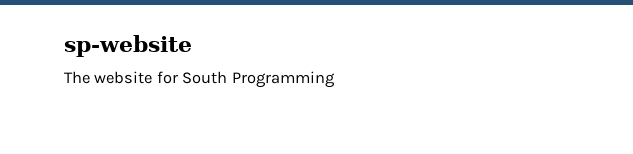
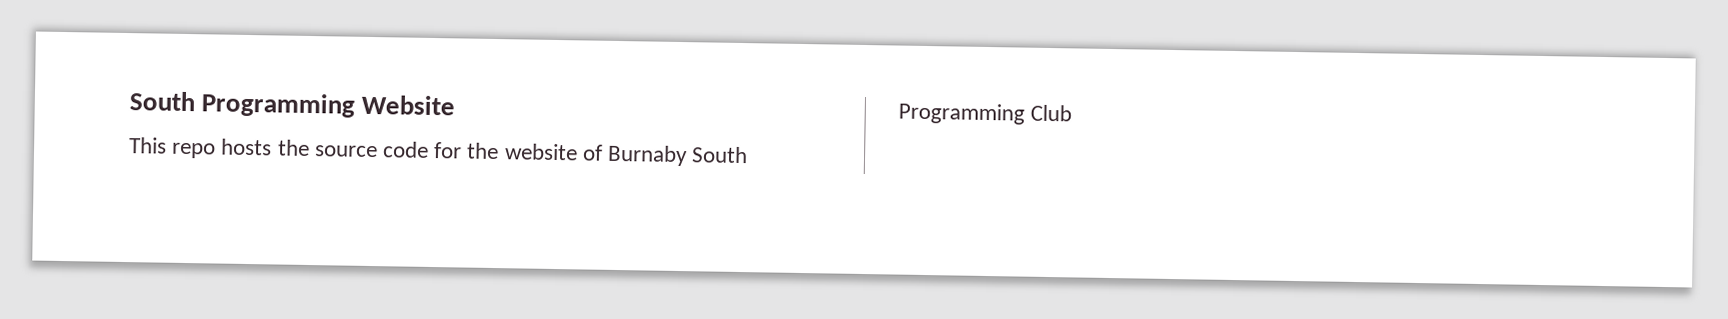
[64,35,192,57] [64,71,335,88] sp-website // The website for South Programming -> [129,91,456,118] [129,137,749,167] [898,102,1073,125] South Programming Website // This repo hosts the source code for the website of Burnaby South Programming Club

